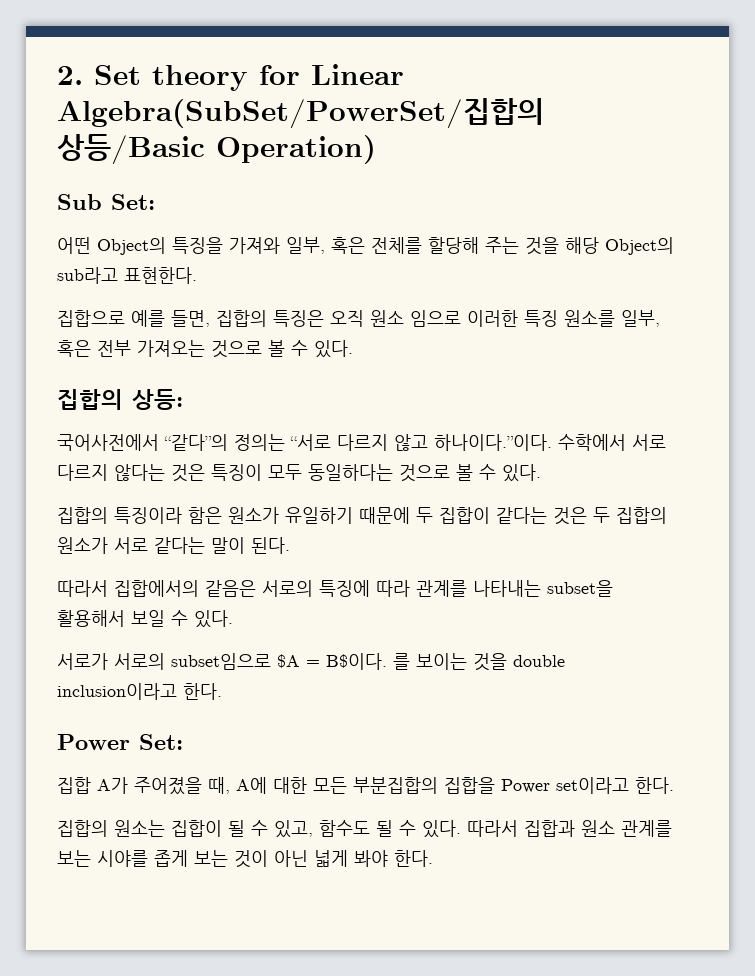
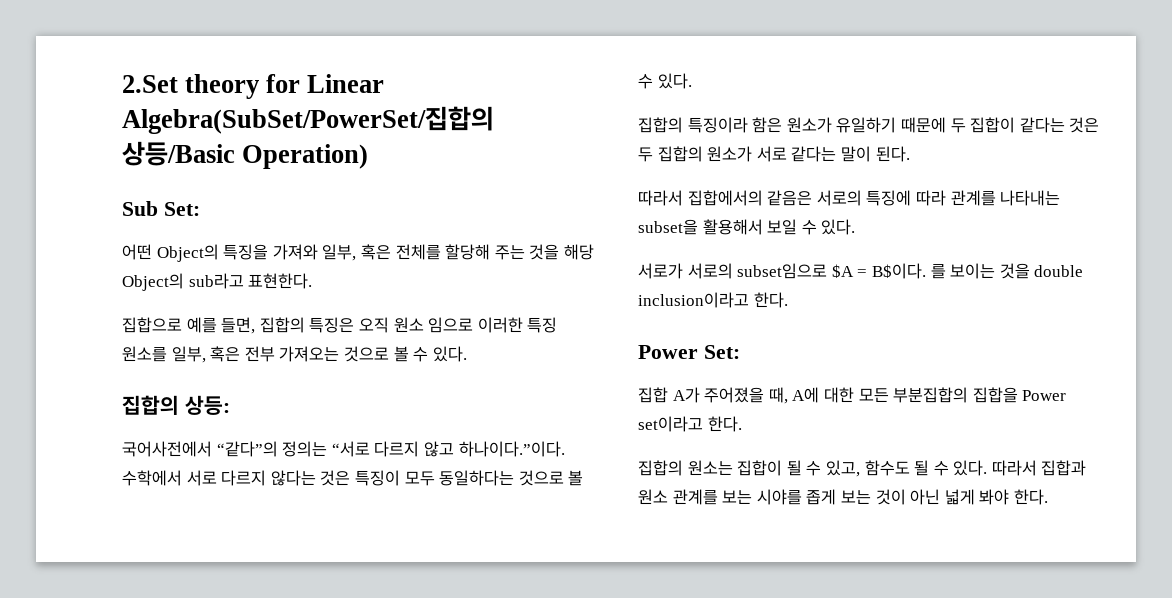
[57,65,141,85] 2. Set -> [122,75,178,93] 2.Set

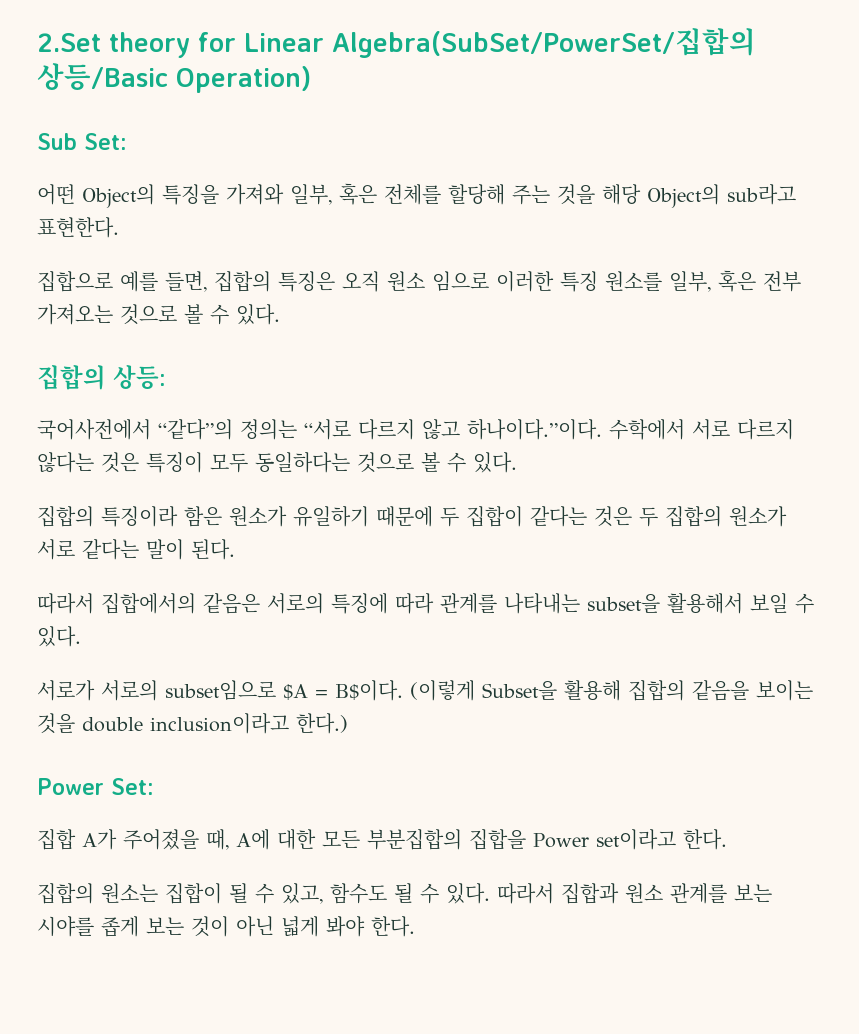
[930,264,946,279] 를 -> [410,680,749,701] (이렇게 Subset을 활용해 집합의 같음을
[753,292,788,308] 한다. -> [296,713,348,734] 한다.)

